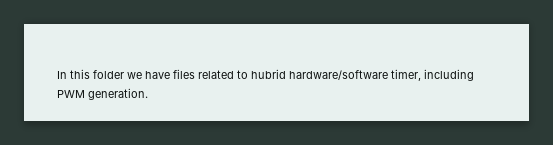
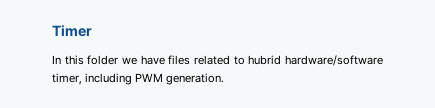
(57, 75) none -> [52,25,92,37] Timer //

